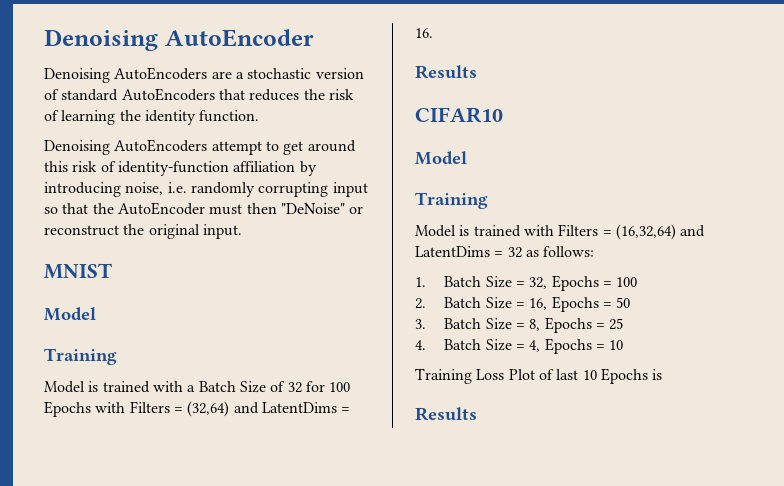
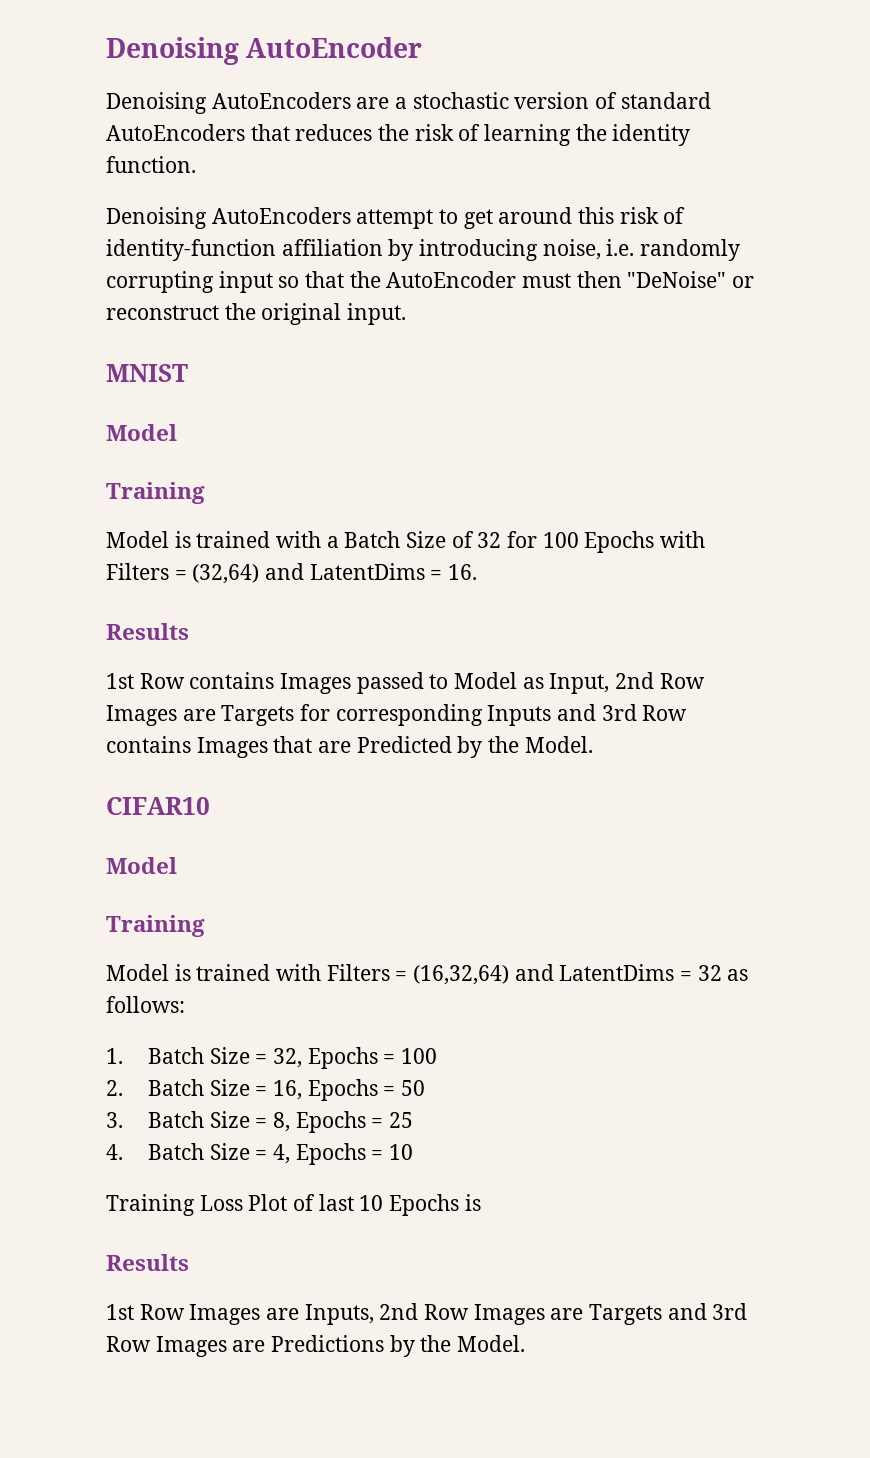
(477, 72) none -> [106,672,705,694] [106,704,688,726] [106,736,593,758] // 1st Row contains Images passed to Model as Input, 2nd Row Images are Targets for corresponding Inputs and 3rd Row contains Images that are Predicted by the Model.
(477, 414) none -> [106,1303,748,1325] [106,1335,526,1357] // 1st Row Images are Inputs, 2nd Row Images are Targets and 3rd Row Images are Predictions by the Model.

